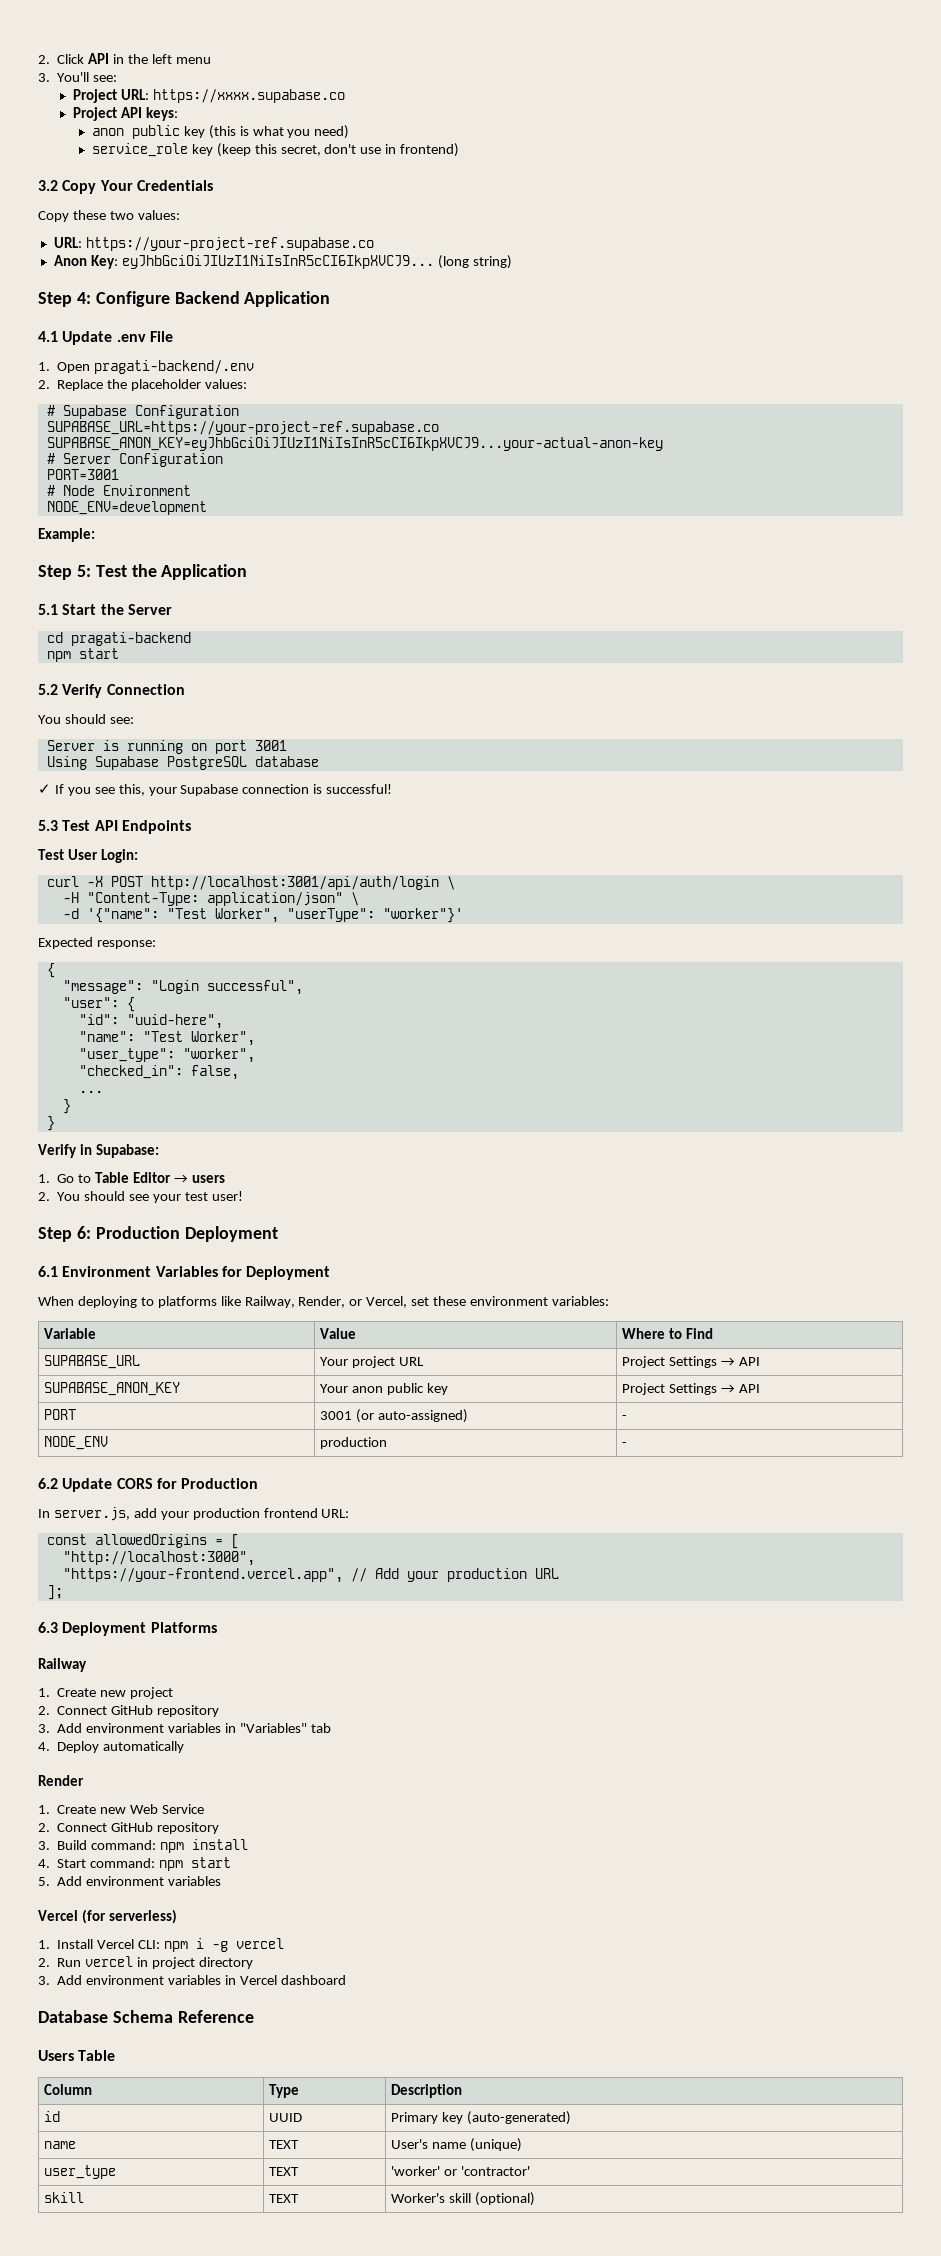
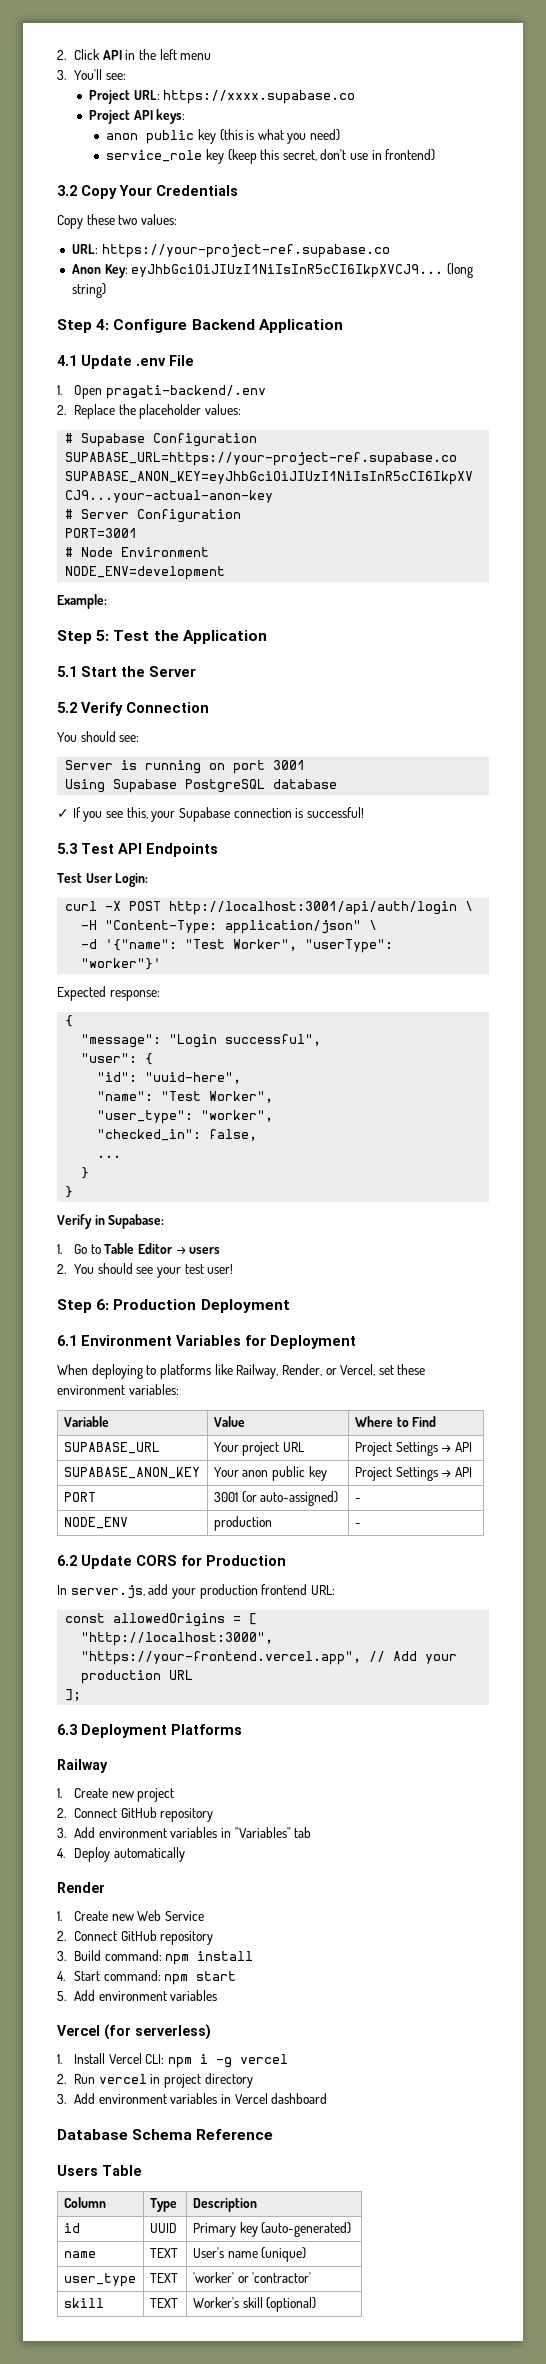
[46,632,191,646] [46,648,119,662] // cd pragati-backend // npm start -> (196, 671) none

